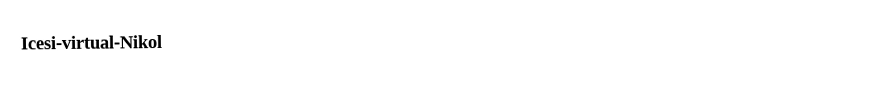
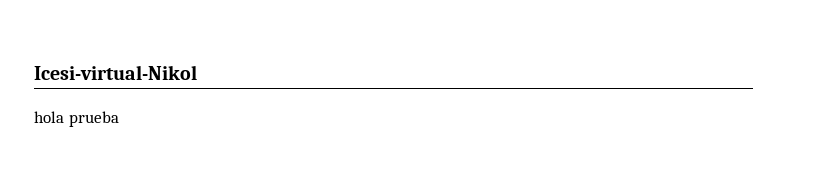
(162, 42) none -> [34,111,119,127] // hola prueba

